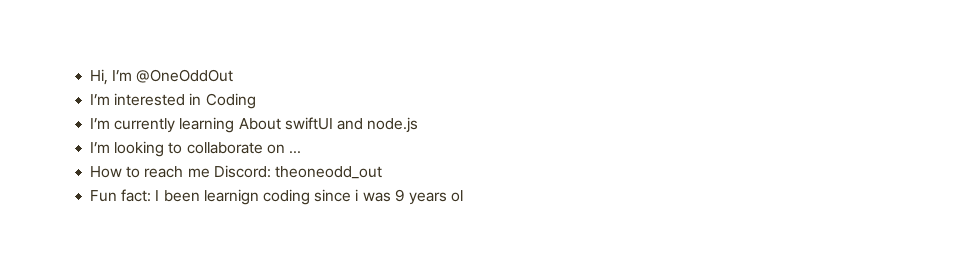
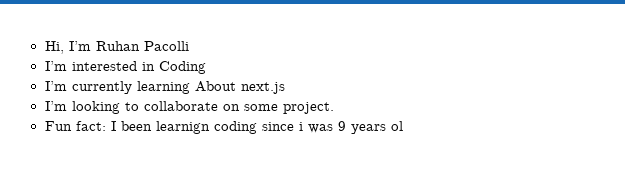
[136,69,234,83] @OneOddOut -> [95,41,189,51] Ruhan Pacolli
[284,117,419,133] swiftUI and node.js -> [240,82,285,94] next.js
[288,151,301,154] [90,165,382,179] ... // How to reach me Discord: theoneodd_out -> [243,102,334,114] some project.

